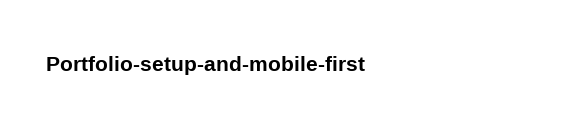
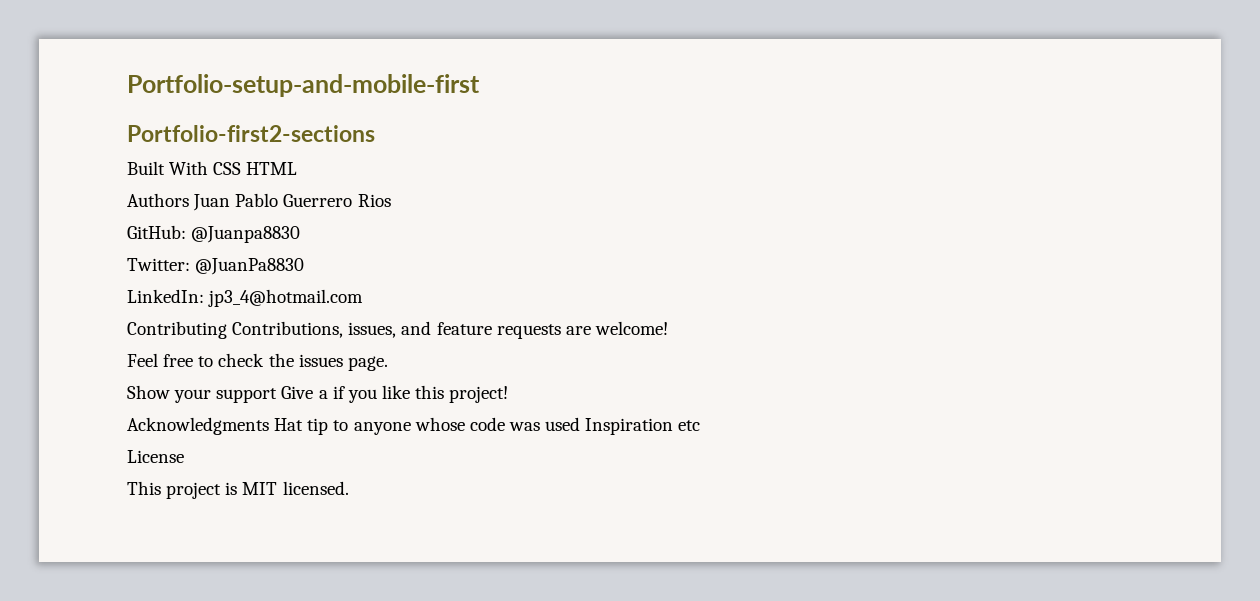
(365, 65) none -> [127,125,375,142] [127,161,298,175] [127,193,391,211] [127,225,301,243] [127,258,305,275] [127,289,364,307] [127,321,668,339] [127,353,388,371] [127,385,509,403] [127,417,701,435] [127,450,184,463] [127,481,349,499] // Portfolio-first2-sections // Built With CSS HTML // Authors Juan Pablo Guerrero Rios // GitHub: @Juanpa8830 // Twitter: @JuanPa8830 // LinkedIn: jp3_4@hotmail.com // Contributing Contributions, issues, and feature requests are welcome! // Feel free to check the issues page. // Show your support Give a if you like this project! // Acknowledgments Hat tip to anyone whose code was used Inspiration etc // License // This project is MIT licensed.

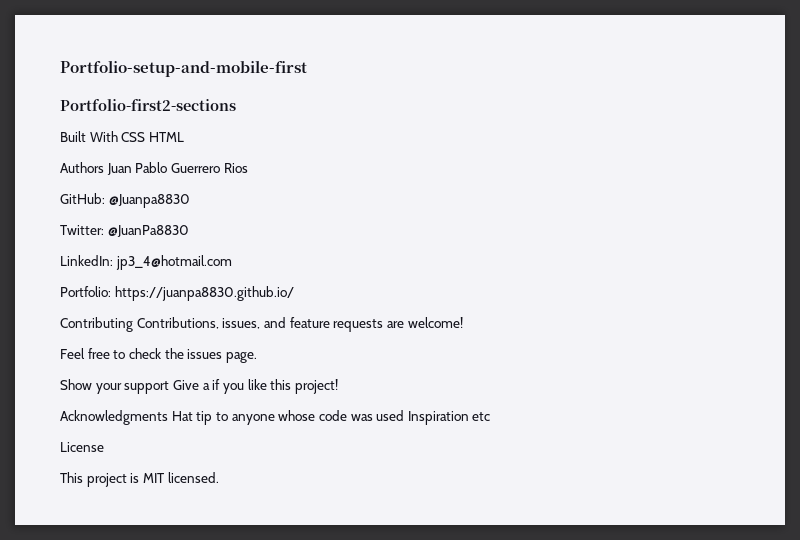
(364, 298) none -> [60,286,294,301] // Portfolio: https://juanpa8830.github.io/

